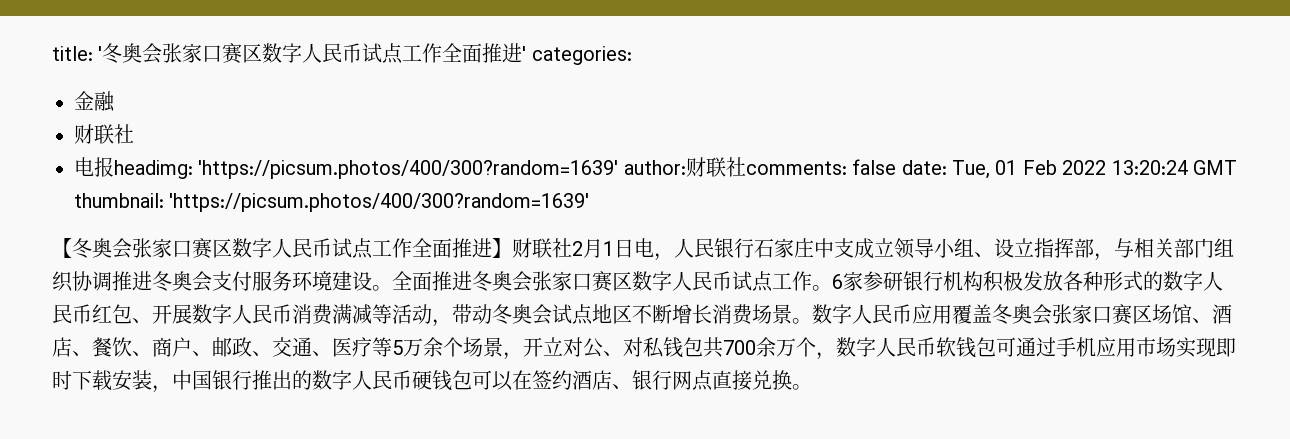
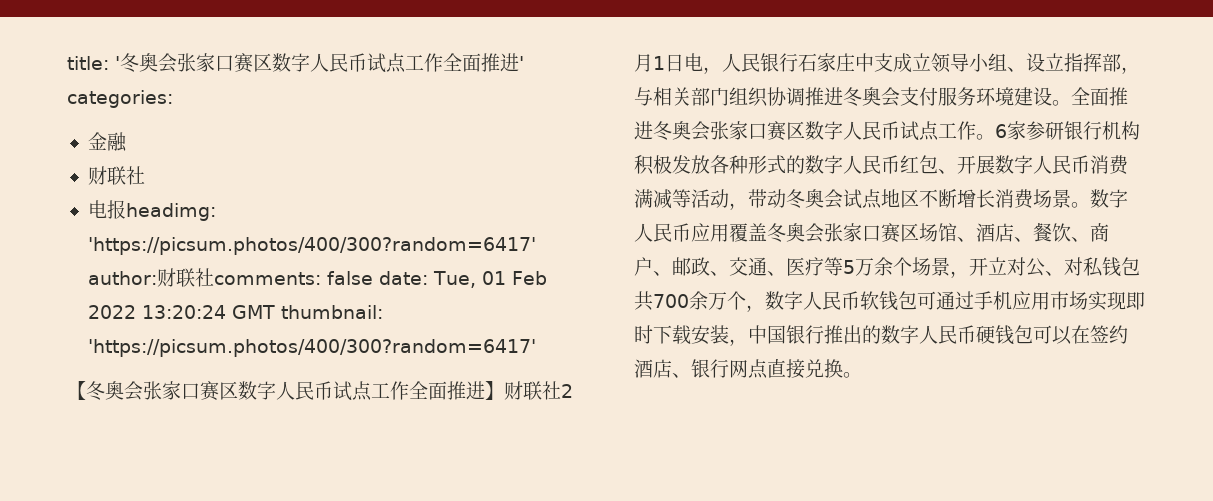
[198,160,619,179] 'https://picsum.photos/400/300?random=1639' -> [87,237,536,255] 'https://picsum.photos/400/300?random=6417'
[169,193,590,212] 'https://picsum.photos/400/300?random=1639' -> [87,339,536,357] 'https://picsum.photos/400/300?random=6417'

